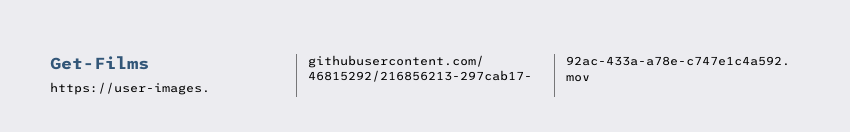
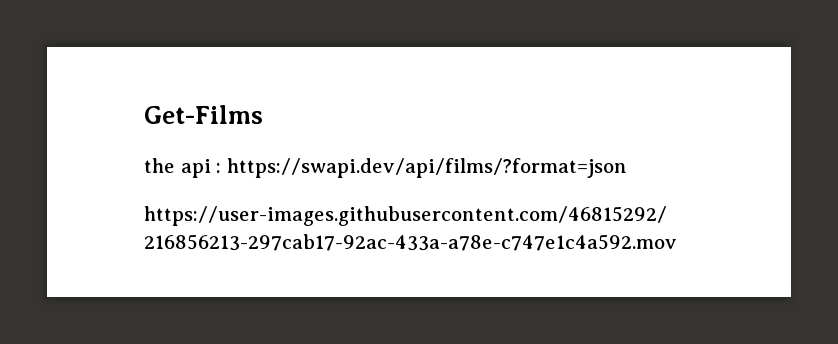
(149, 63) none -> [144,158,627,178] // the api : https://swapi.dev/api/films/?format=json

